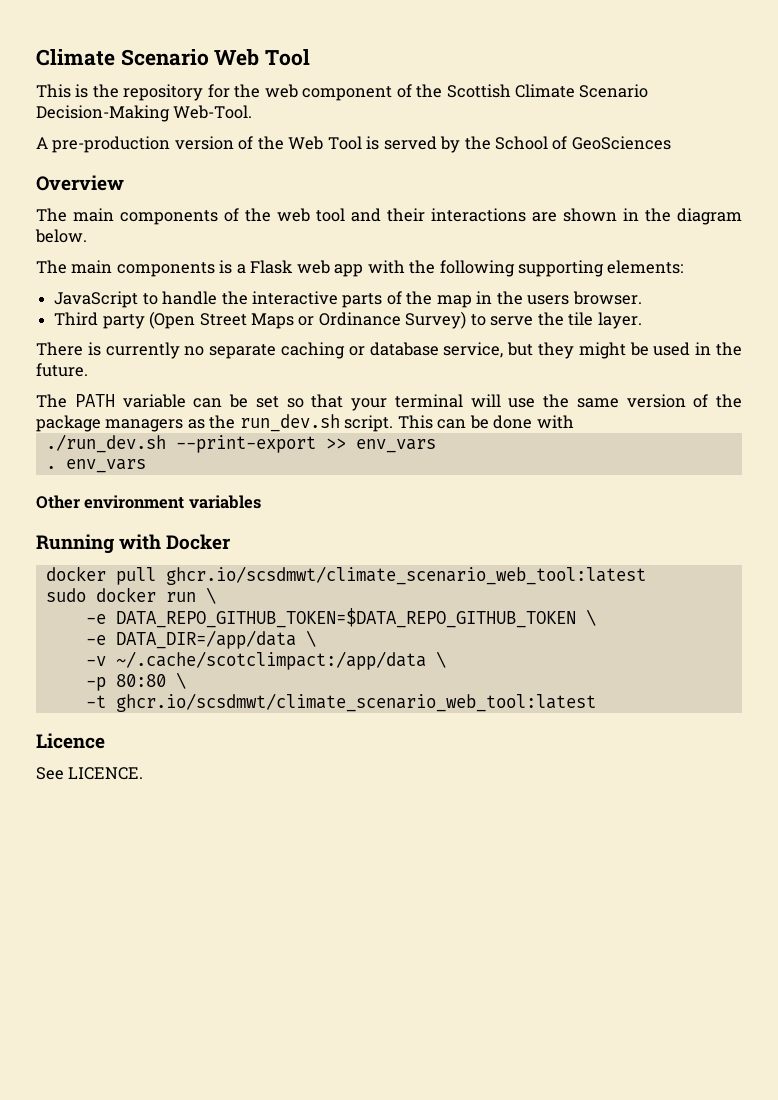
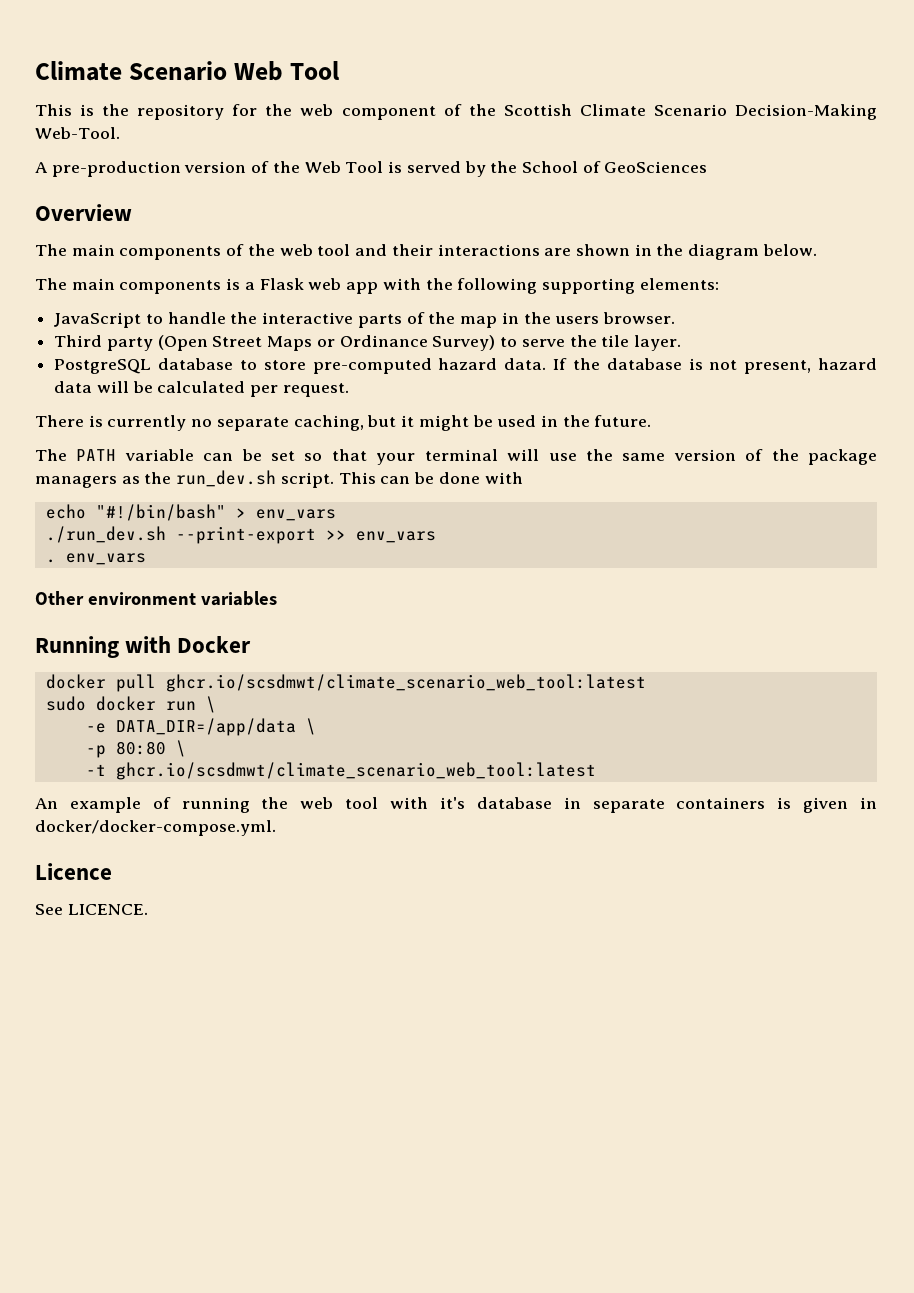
(642, 320) none -> [54,358,878,374] [54,381,349,397] // PostgreSQL database to store pre-computed hazard data. If the database is not present, hazard data will be calculated per request.
[281,342,575,359] caching or database service, but they -> [293,415,415,431] caching, but it
(574, 422) none -> [45,504,336,521] // echo "#!/bin/bash" > env_vars
[85,608,596,628] // -e DATA_REPO_GITHUB_TOKEN=$DATA_REPO_GITHUB_TOKEN \ -> (216, 704) none
[85,651,446,670] // -v ~/.cache/scotclimpact:/app/data \ -> (316, 726) none
(596, 702) none -> [35,797,878,813] [35,820,276,836] // An example of running the web tool with it's database in separate containers is given in docker/docker-compose.yml.

